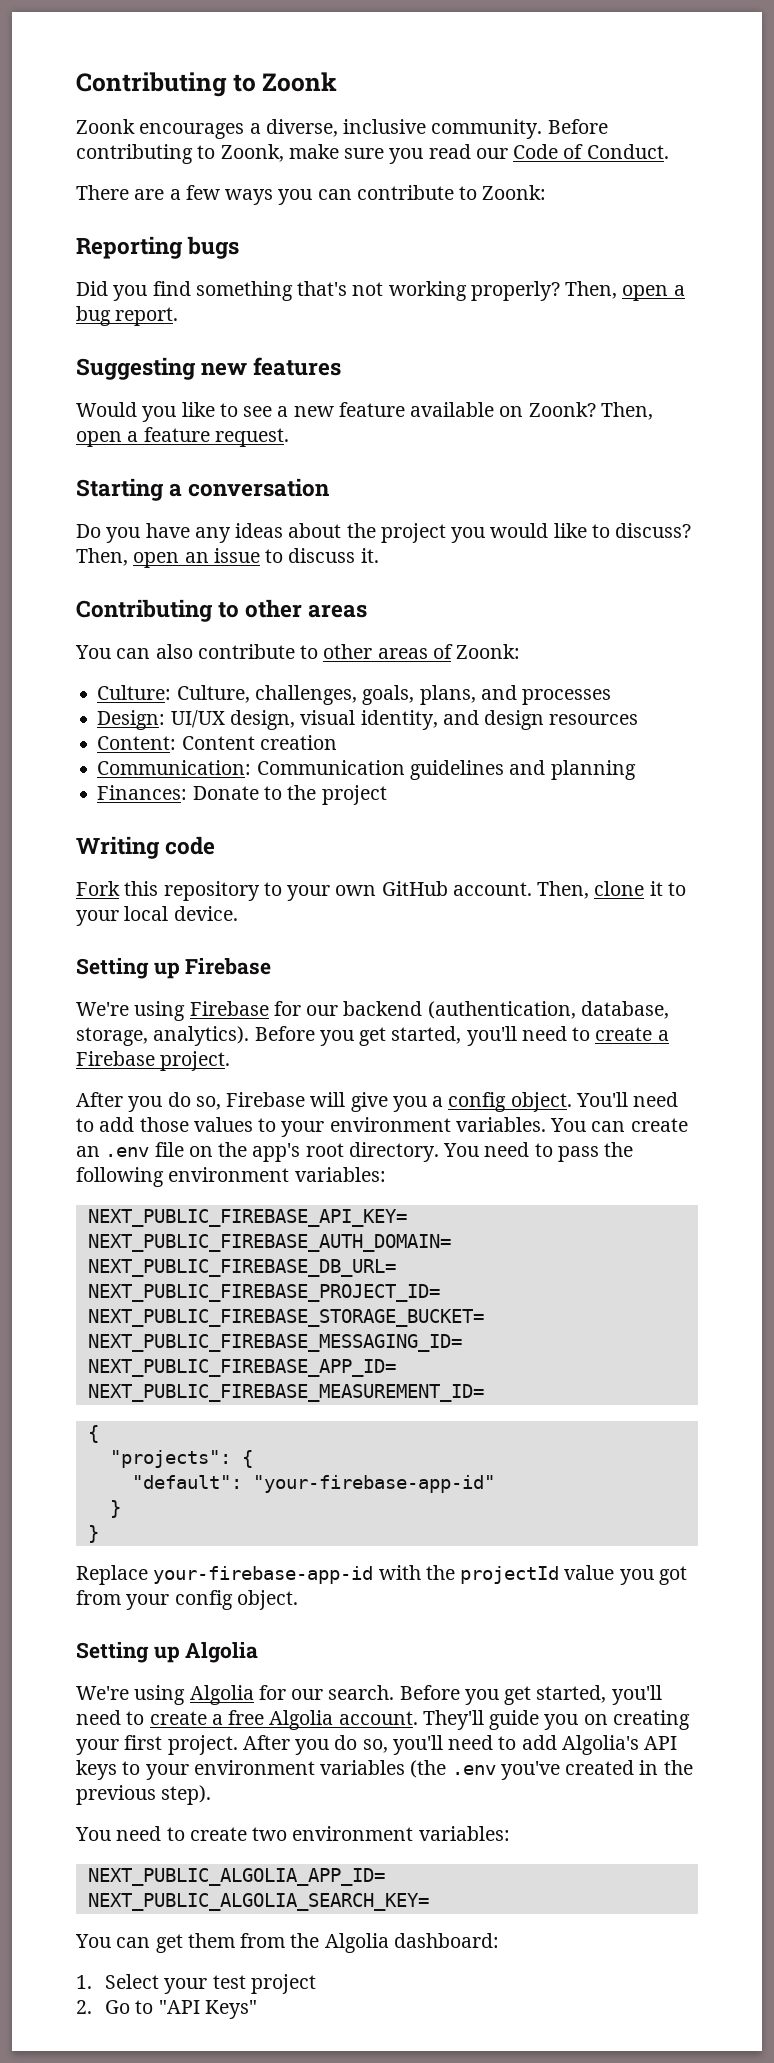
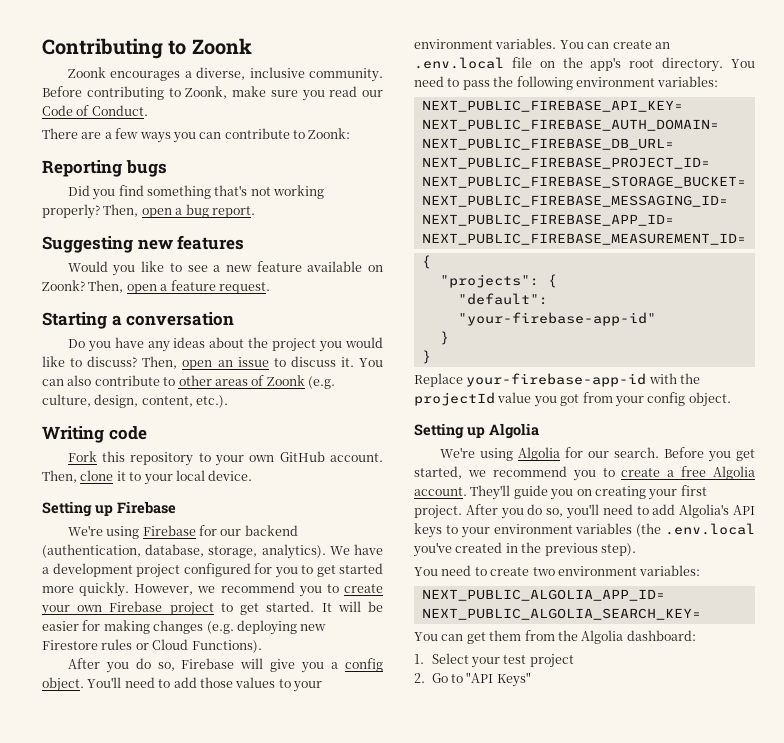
[76,599,368,622] // Contributing to other areas // -> (354, 362) none
[456,644,521,659] [97,685,612,705] [97,710,639,730] [97,735,337,750] [97,760,636,780] [97,785,387,805] Zoonk: // Culture: Culture, challenges, goals, plans, and processes // Design: UI/UX design, visual identity, and design resources // Content: Content creation // Communication: Communication guidelines and planning // Finances: Donate to the project -> [266,375,335,389] [42,394,229,408] Zoonk (e.g. culture, design, content, etc.).
[254,1026,669,1046] [76,1051,231,1071] Before you get started, you'll need to create a Firebase project. -> [329,544,383,555] [42,563,383,578] [42,582,384,597] [41,601,384,616] [42,620,327,635] [42,639,262,653] We have a development project configured for you to get started more quickly. However, we recommend you to create your own Firebase project to get started. It will be easier for making changes (e.g. deploying new Firestore rules or Cloud Functions).
[105,1147,150,1157] .env -> [414,57,504,69] .env.local
[611,1685,662,1705] [76,1710,121,1725] you'll need -> [467,466,596,481] we recommend you
[451,1765,496,1775] .env -> [665,523,755,535] .env.local

